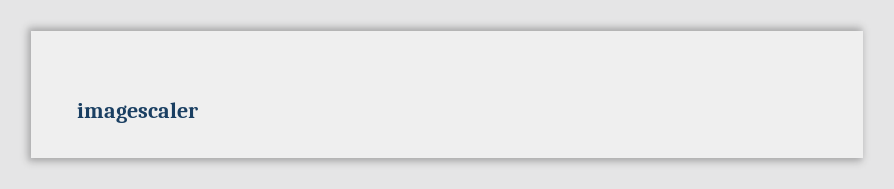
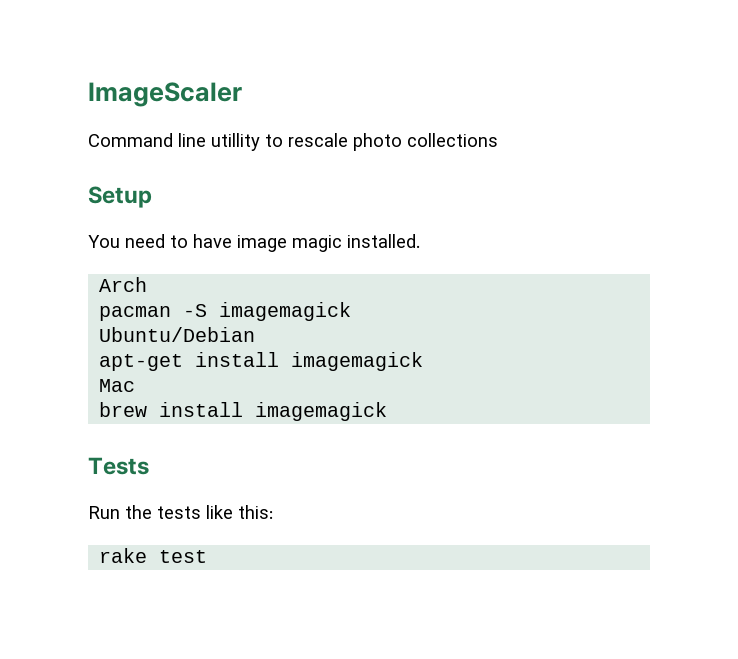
[77,102,198,123] imagescaler -> [88,82,242,107] [88,133,498,151] [88,186,152,208] [88,234,420,252] [99,277,148,292] [99,302,352,321] [99,327,256,342] [99,352,424,371] [99,379,136,392] [99,402,388,421] [88,457,149,475] [88,505,273,519] [99,548,208,563] ImageScaler // Command line utillity to rescale photo collections // Setup // You need to have image magic installed. // Arch // pacman -S imagemagick // Ubuntu/Debian // apt-get install imagemagick // Mac // brew install imagemagick // Tests // Run the tests like this: // rake test

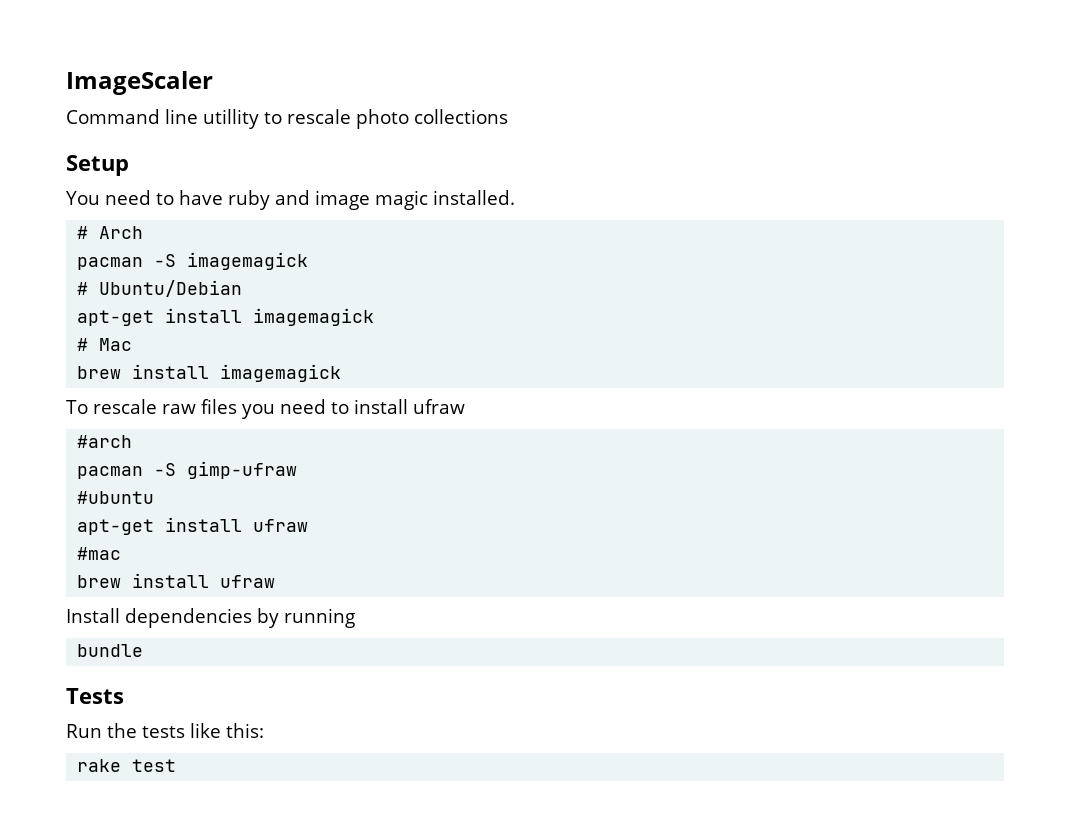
(232, 241) none -> [227,190,310,210] ruby and
(420, 241) none -> [77,226,89,239] #
(352, 311) none -> [77,282,89,295] #
(424, 361) none -> [77,338,89,351] #
(388, 411) none -> [66,399,465,419] [77,435,133,448] [77,461,298,479] [77,491,155,504] [77,517,309,535] [77,547,122,560] [77,573,276,588] [66,608,355,628] [77,644,144,657] // To rescale raw files you need to install ufraw // #arch // pacman -S gimp-ufraw // #ubuntu // apt-get install ufraw // #mac // brew install ufraw // Install dependencies by running // bundle

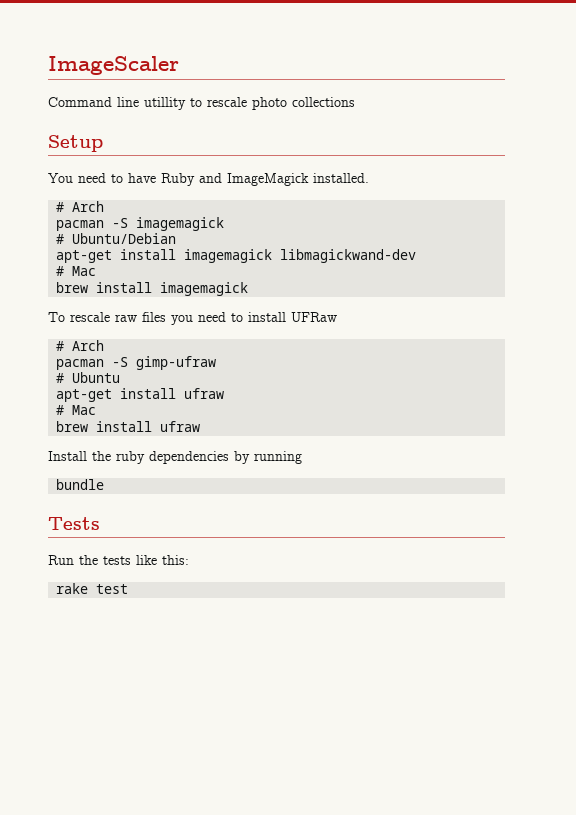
[227,190,428,210] ruby and image magic -> [161,173,309,186] Ruby and ImageMagick
(375, 317) none -> [280,249,417,263] libmagickwand-dev
[412,399,465,414] [77,435,133,448] ufraw // #arch -> [291,312,337,322] [56,340,105,351] UFRaw // # Arch
[77,491,155,504] #ubuntu -> [56,372,121,383] # Ubuntu
[77,547,122,560] #mac -> [56,405,97,415] # Mac
(120, 615) none -> [92,451,145,464] the ruby

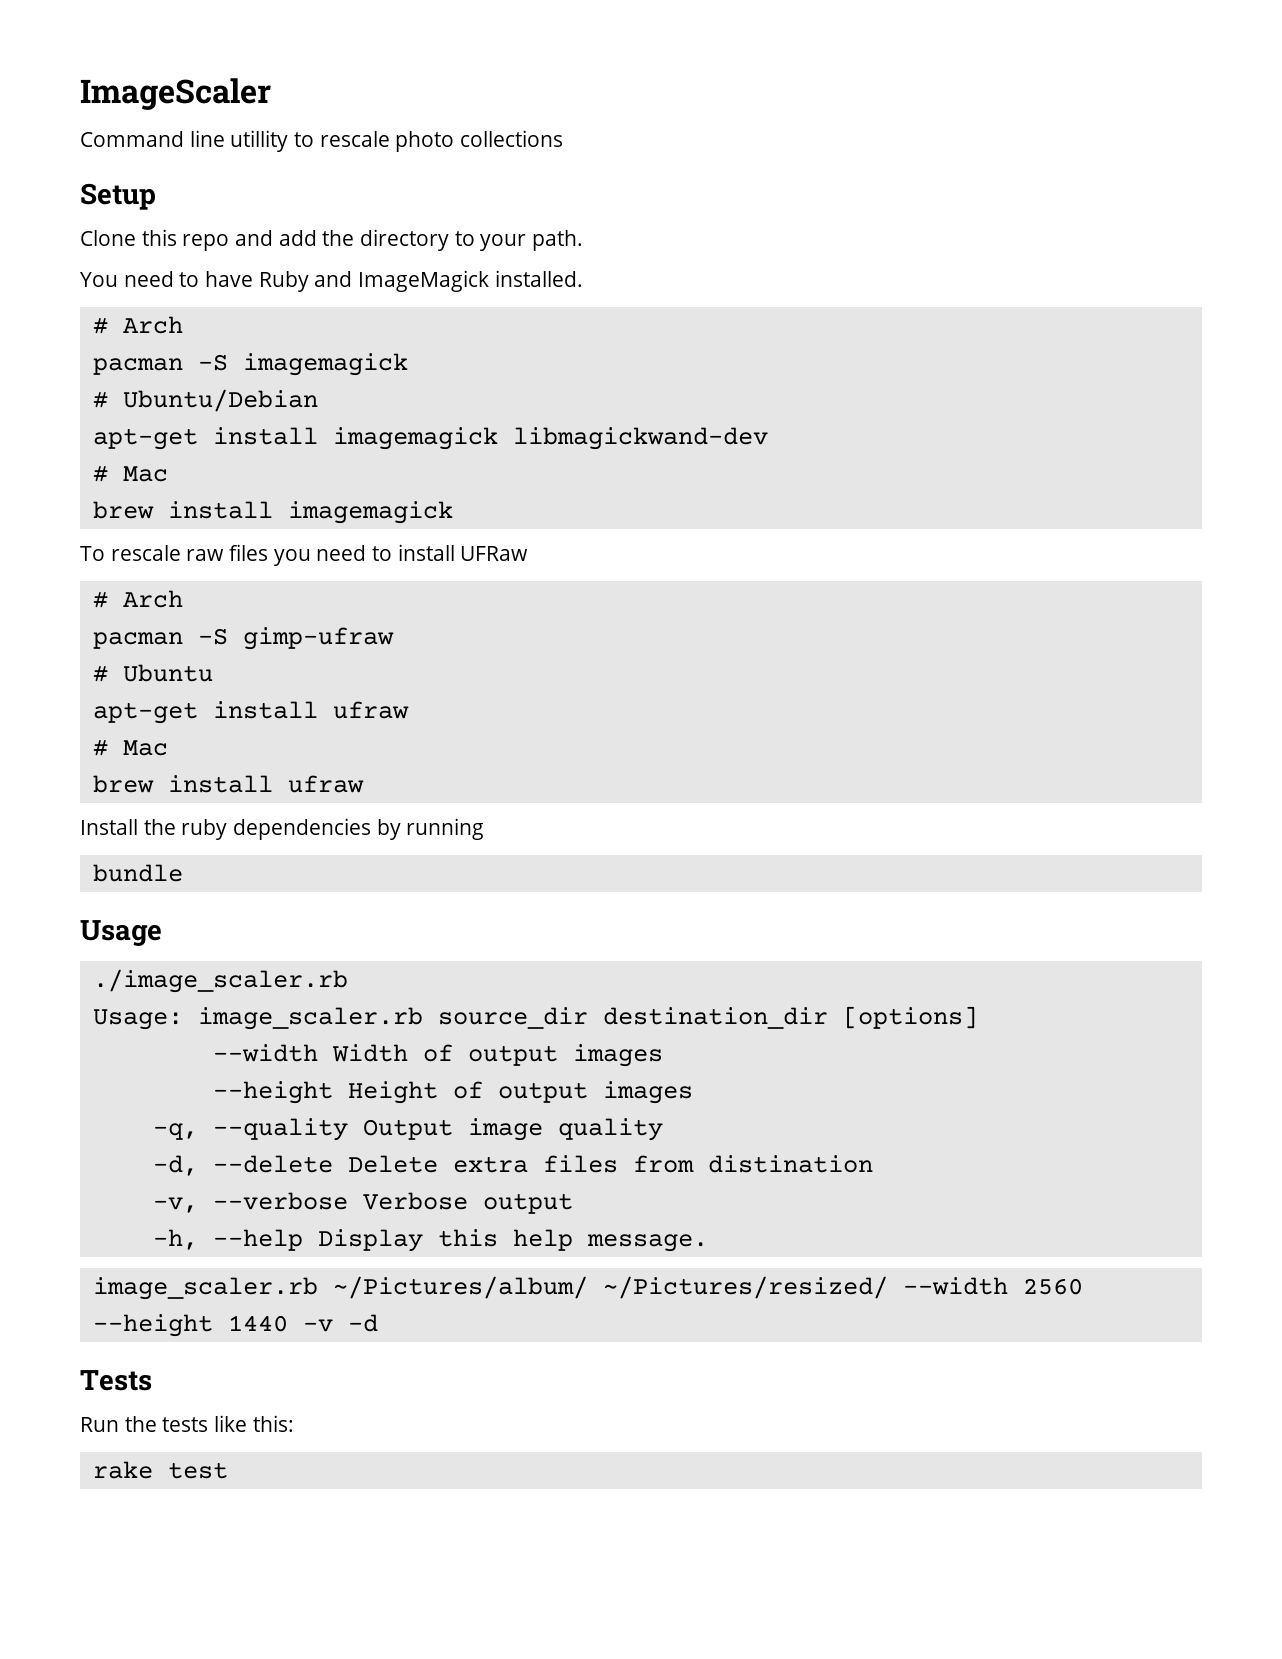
(103, 143) none -> [80,229,584,251] // Clone this repo and add the directory to your path.
(105, 484) none -> [80,920,162,946] [92,969,348,993] [92,1006,978,1030] [212,1044,663,1067] [212,1081,693,1104] [152,1118,663,1141] [152,1155,873,1176] [152,1192,573,1214] [152,1229,708,1252] [92,1276,1083,1300] [92,1314,378,1337] // Usage // ./image_scaler.rb // Usage: image_scaler.rb source_dir destination_dir [options] // --width Width of output images // --height Height of output images // -q, --quality Output image quality // -d, --delete Delete extra files from distination // -v, --verbose Verbose output // -h, --help Display this help message. // image_scaler.rb ~/Pictures/album/ ~/Pictures/resized/ --width 2560 --height 1440 -v -d

